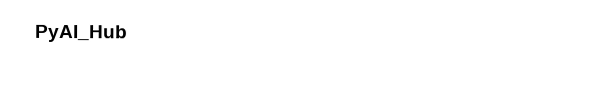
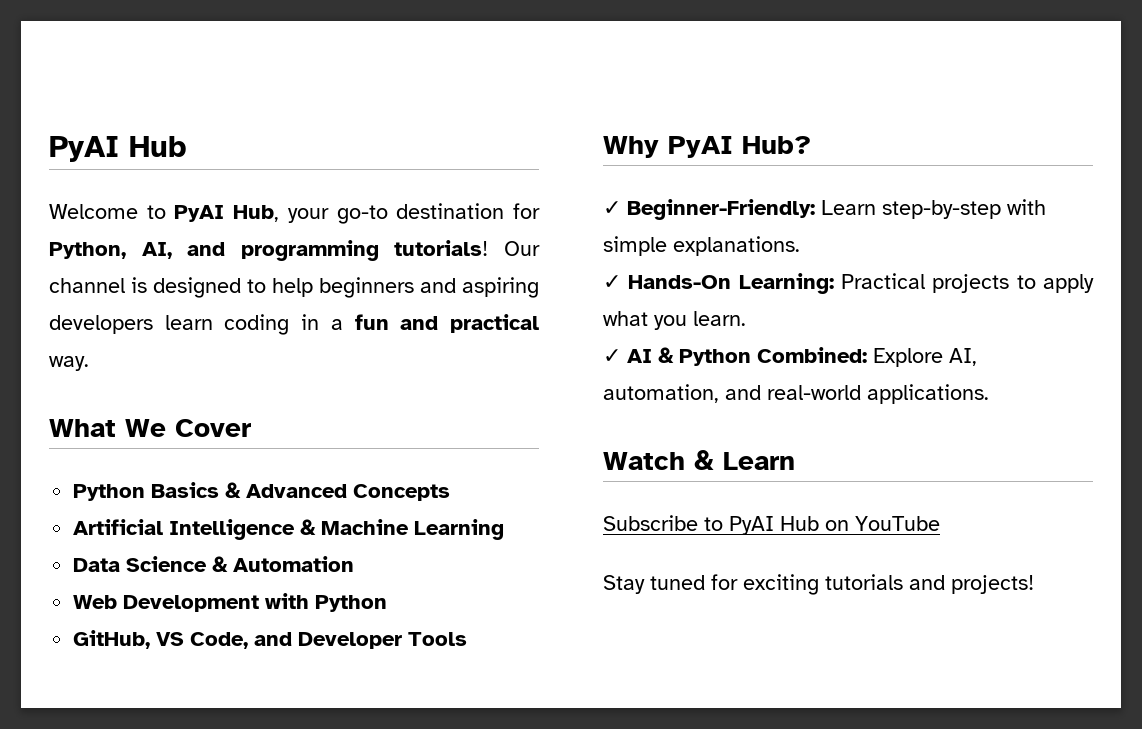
[35,24,128,43] PyAI_Hub -> [49,136,186,162] [49,203,540,224] [49,240,540,261] [49,277,539,298] [49,314,539,335] [49,356,89,371] [49,419,251,437] [73,482,451,501] [73,519,505,540] [73,556,355,572] [73,593,388,612] [73,630,468,649] [603,136,811,158] [603,199,1046,220] [603,236,800,256] [603,273,1094,294] [603,311,746,330] [603,347,977,367] [603,384,989,404] [603,450,795,470] [603,515,940,535] [603,574,1034,595] PyAI Hub // Welcome to PyAI Hub, your go-to destination for Python, AI, and programming tutorials! Our channel is designed to help beginners and aspiring developers learn coding in a fun and practical way. // What We Cover // Python Basics & Advanced Concepts // Artificial Intelligence & Machine Learning // Data Science & Automation // Web Development with Python // GitHub, VS Code, and Developer Tools // Why PyAI Hub? // ✓ Beginner-Friendly: Learn step-by-step with simple explanations. // ✓ Hands-On Learning: Practical projects to apply what you learn. // ✓ AI & Python Combined: Explore AI, automation, and real-world applications. // Watch & Learn // Subscribe to PyAI Hub on YouTube // Stay tuned for exciting tutorials and projects!

